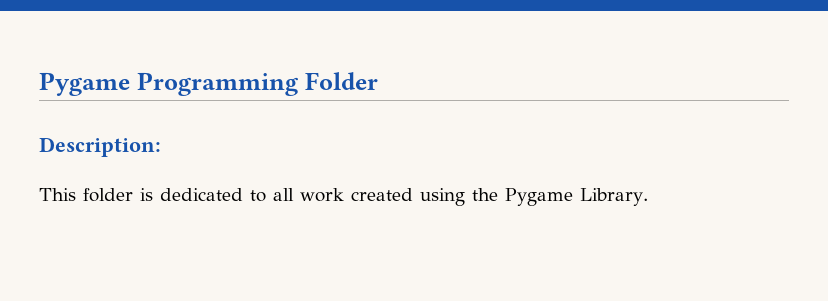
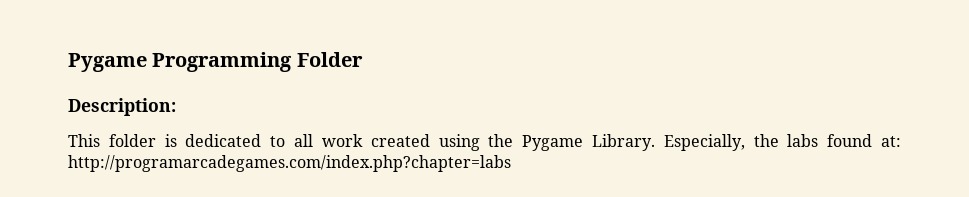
(648, 197) none -> [663,134,901,151] [68,155,511,172] Especially, the labs found at: http://programarcadegames.com/index.php?chapter=labs

